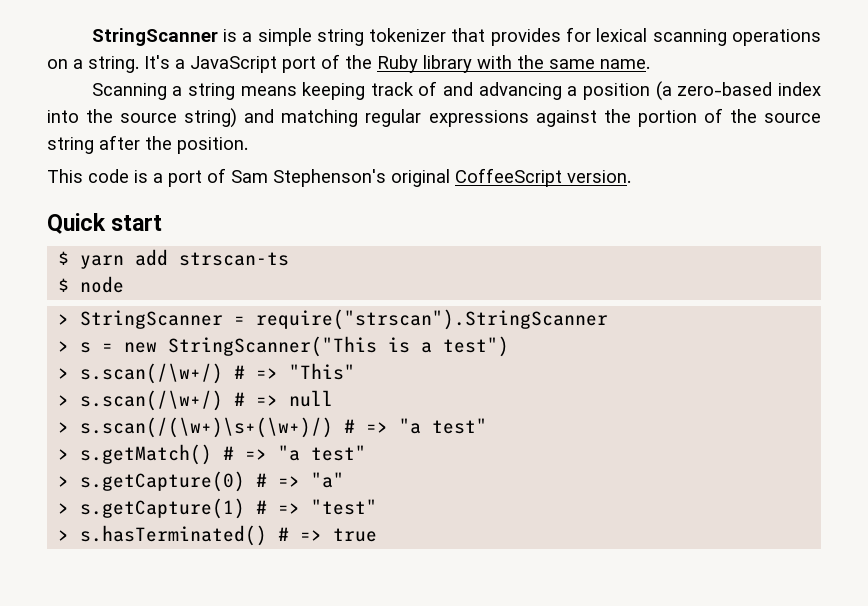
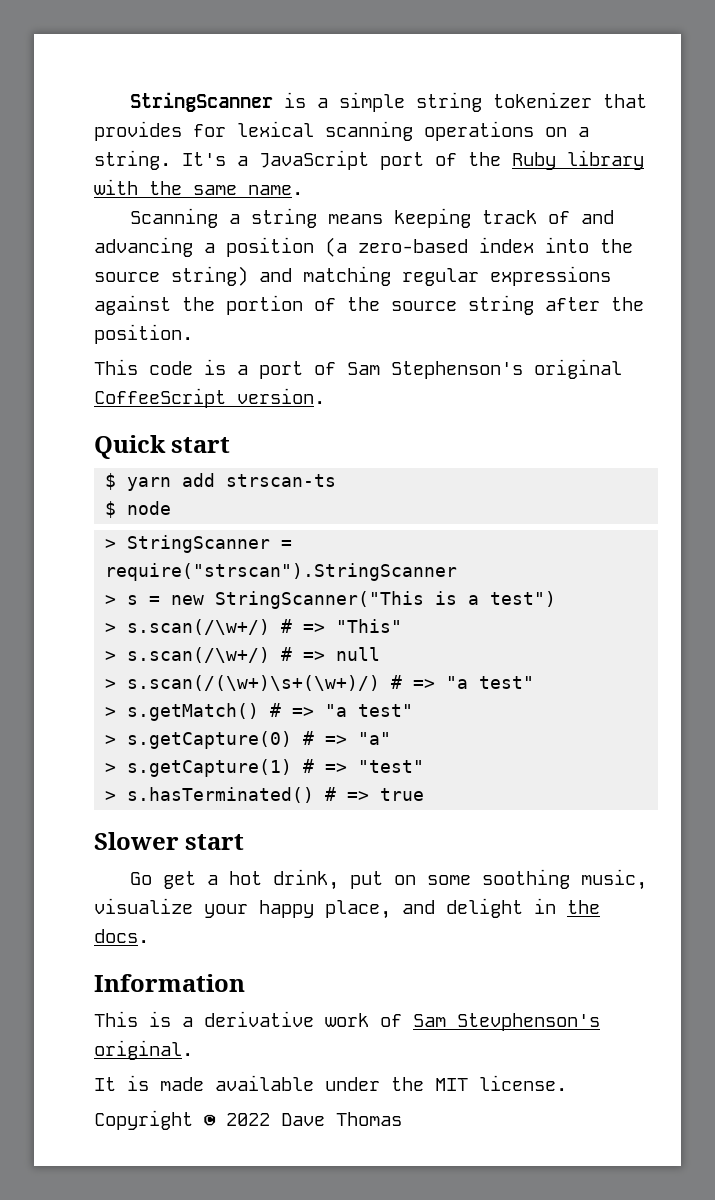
(378, 535) none -> [94,832,245,850] [130,869,648,890] [94,898,600,919] [94,929,149,943] [94,974,245,992] [94,1011,600,1031] [94,1040,193,1060] [94,1075,567,1091] [94,1110,402,1130] // Slower start // Go get a hot drink, put on some soothing music, visualize your happy place, and delight in the docs. // Information // This is a derivative work of Sam Stevphenson's original. // It is made available under the MIT license. // Copyright © 2022 Dave Thomas

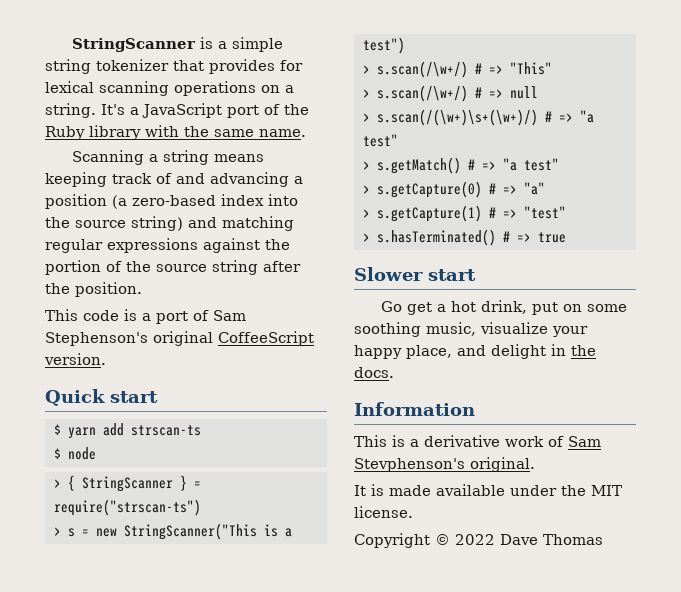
[127,535,293,553] [105,563,458,581] StringScanner = require("strscan").StringScanner -> [67,475,201,492] [53,499,201,516] { StringScanner } = require("strscan-ts")

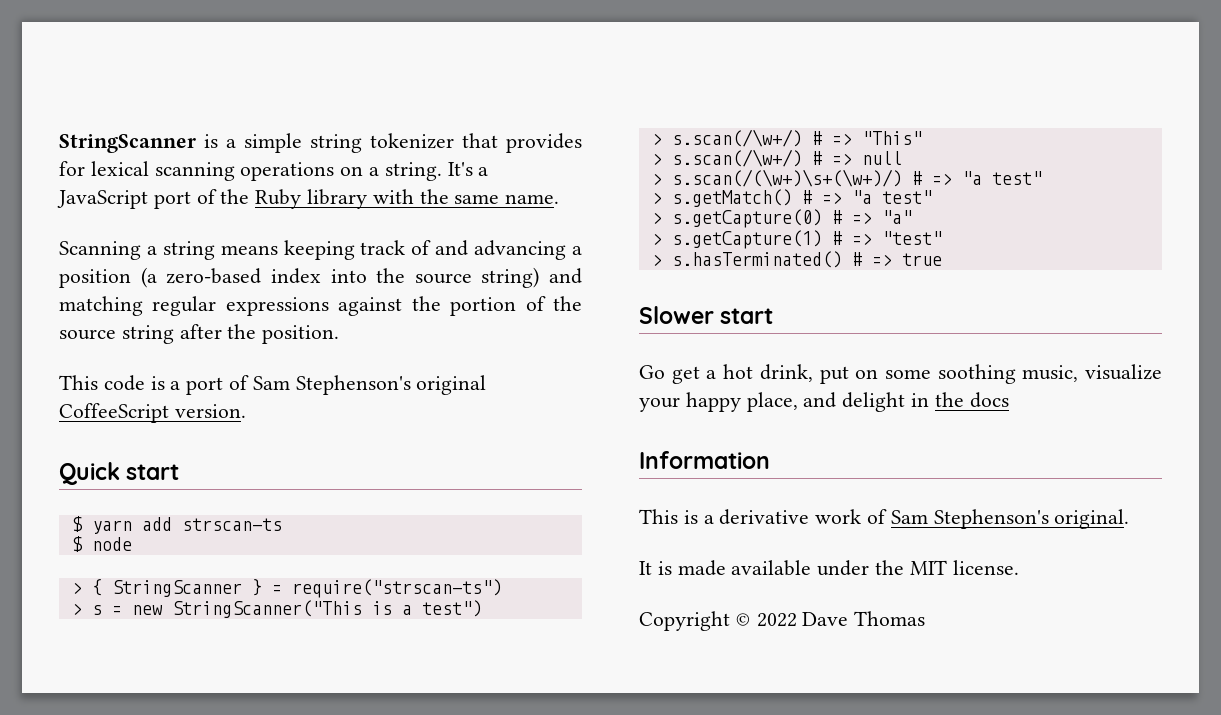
[354,367,394,378] docs. -> [969,392,1009,408] docs
[354,458,465,472] Stevphenson's -> [933,509,1049,529] Stephenson's

